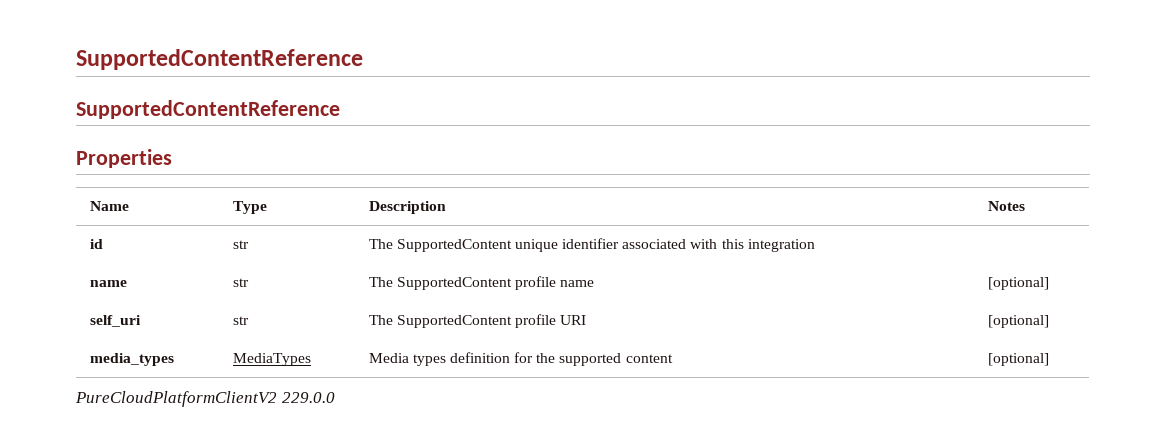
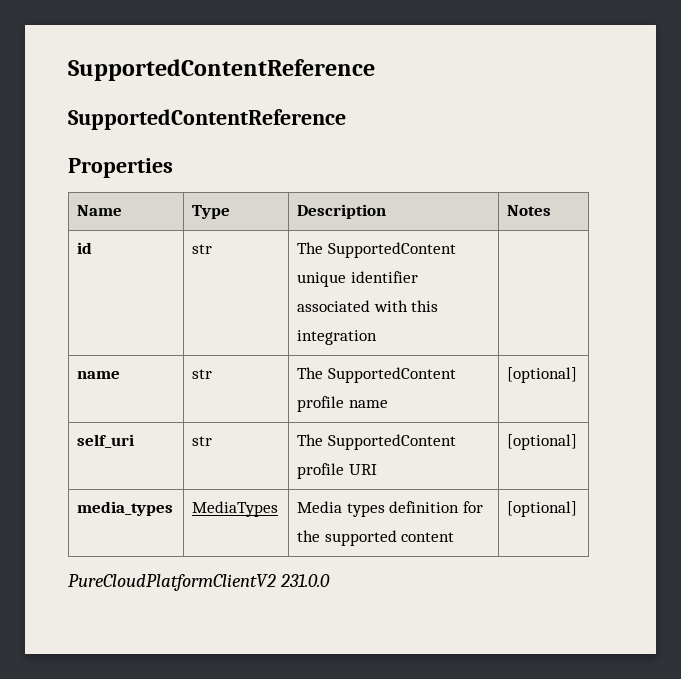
[281,392,335,403] 229.0.0 -> [280,574,331,587] 231.0.0

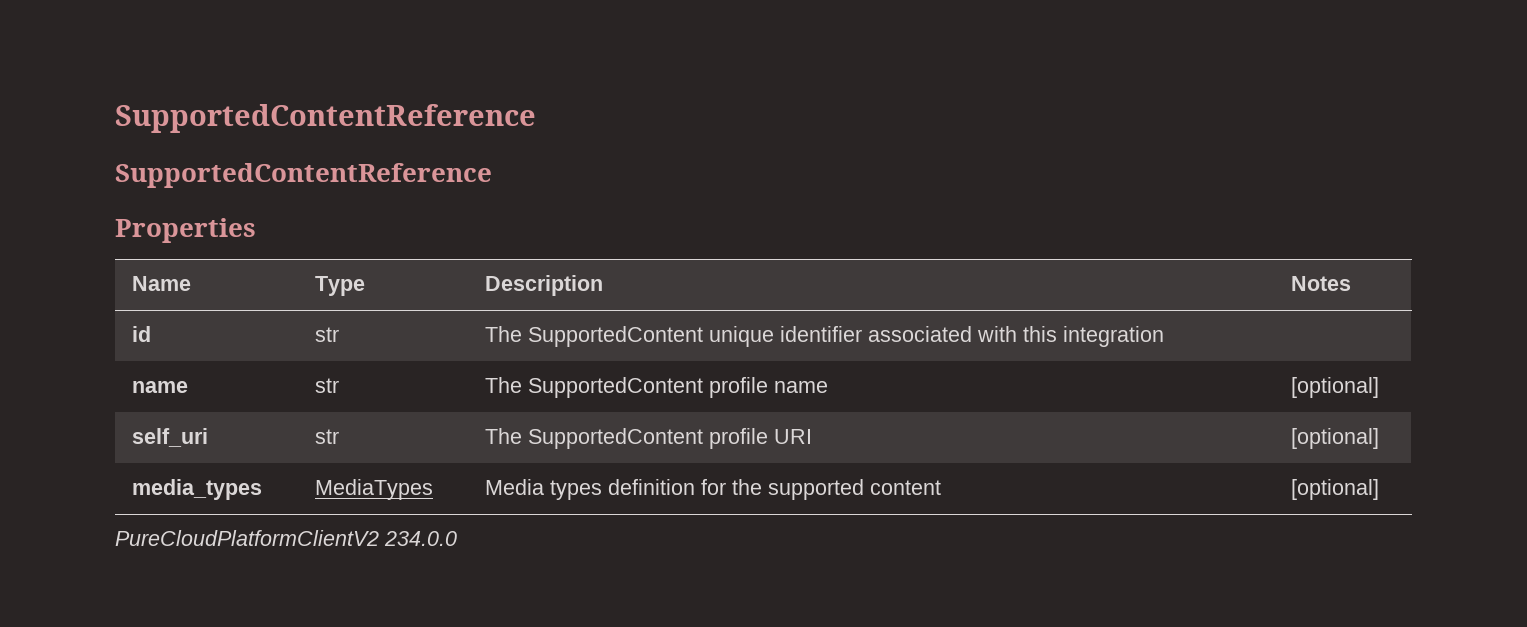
[280,574,331,587] 231.0.0 -> [384,531,457,546] 234.0.0

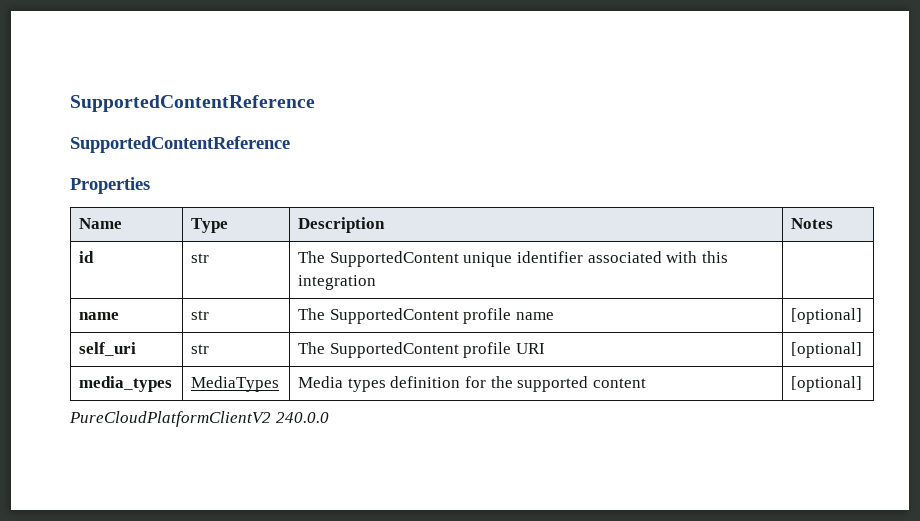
[384,531,457,546] 234.0.0 -> [275,412,329,423] 240.0.0

